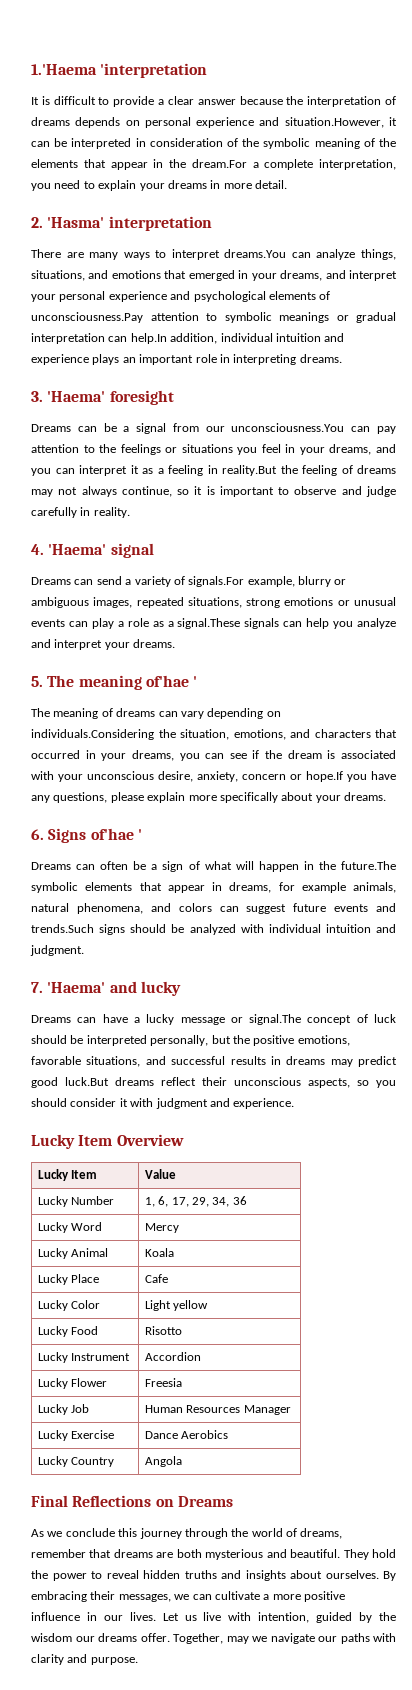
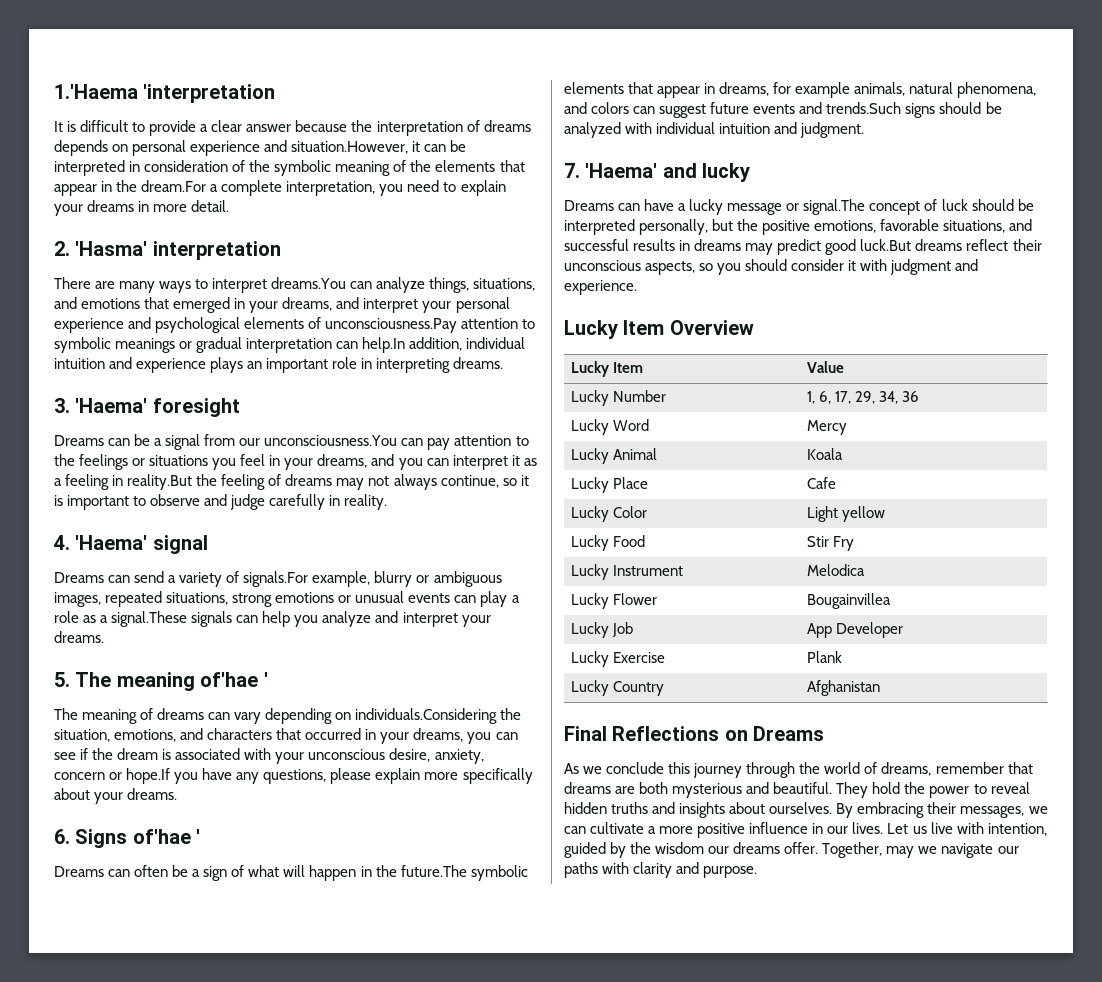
[144,1326,182,1335] Risotto -> [806,536,854,551] Stir Fry
[144,1352,201,1361] Accordion -> [806,564,865,576] Melodica
[144,1378,182,1387] Freesia -> [806,593,891,609] Bougainvillea
[144,1405,291,1415] Human Resources Manager -> [806,622,903,638] App Developer
[144,1430,229,1439] Dance Aerobics -> [806,651,842,663] Plank
[144,1456,182,1467] Angola -> [806,680,880,696] Afghanistan

